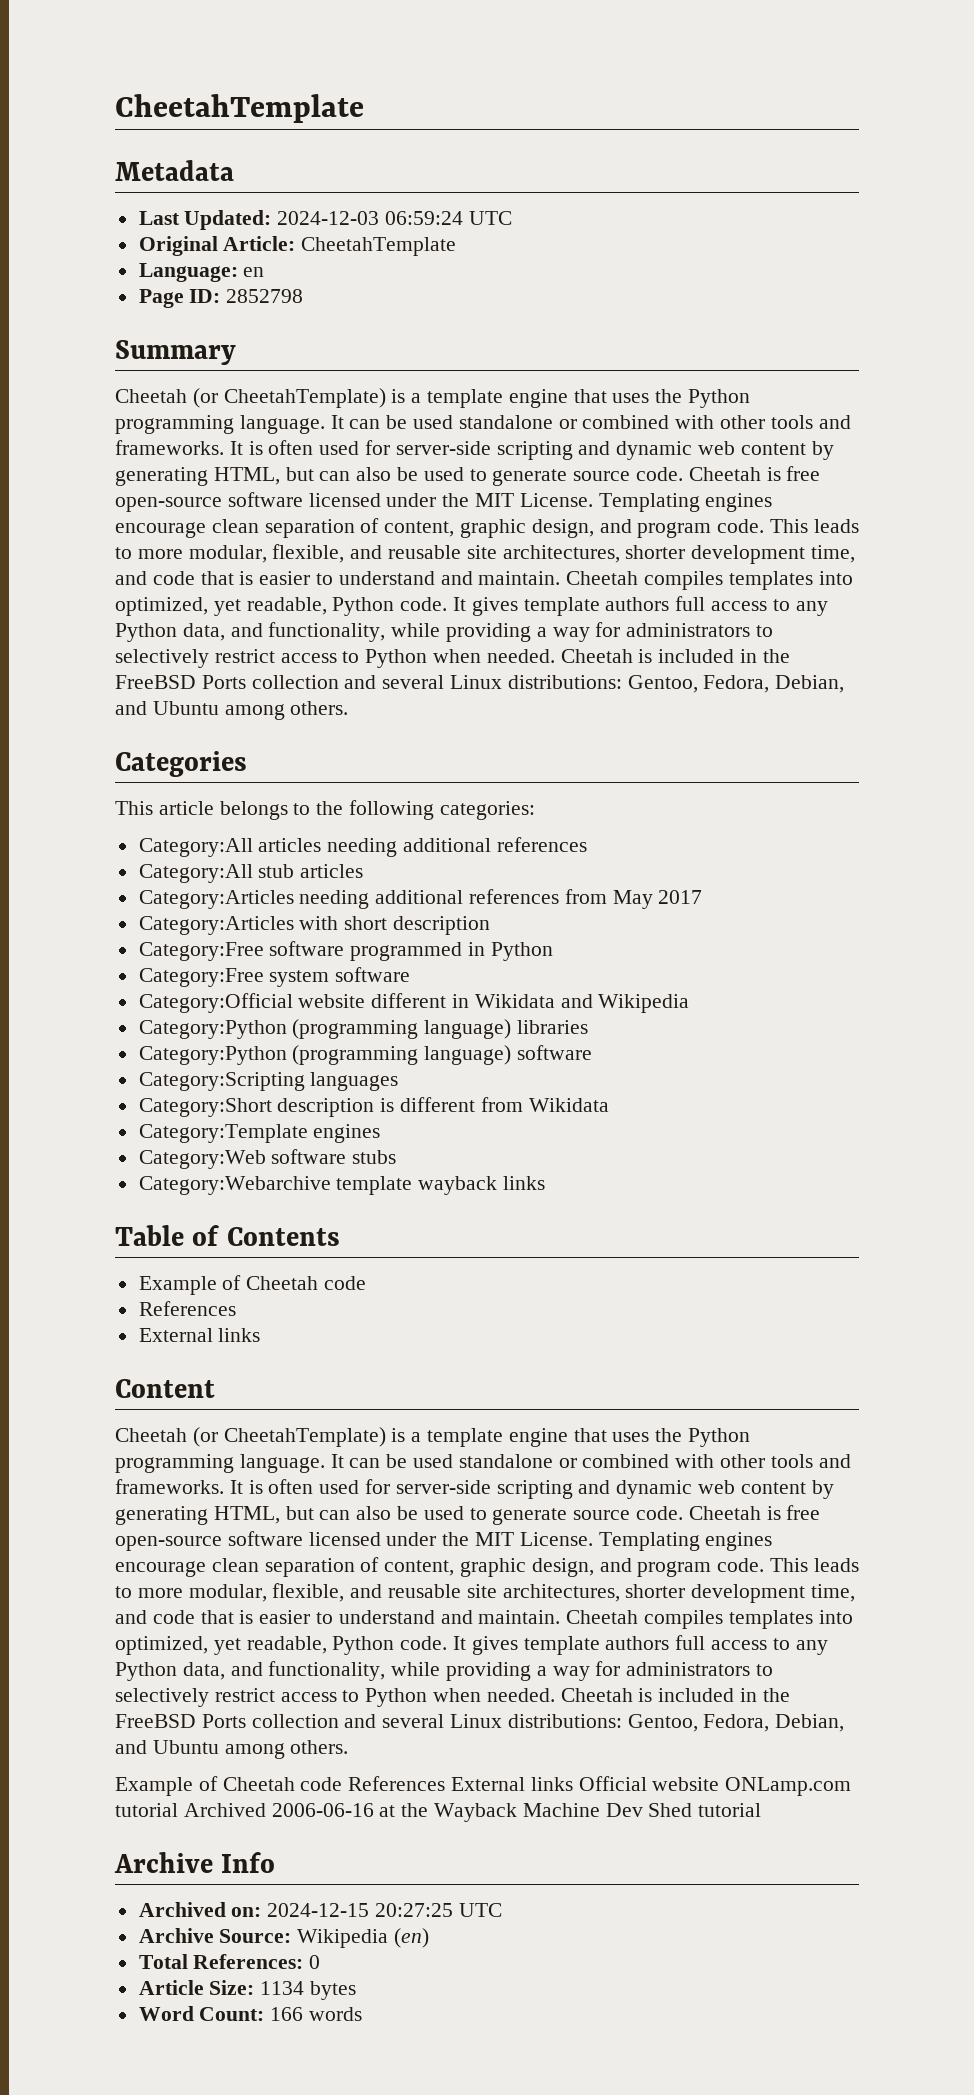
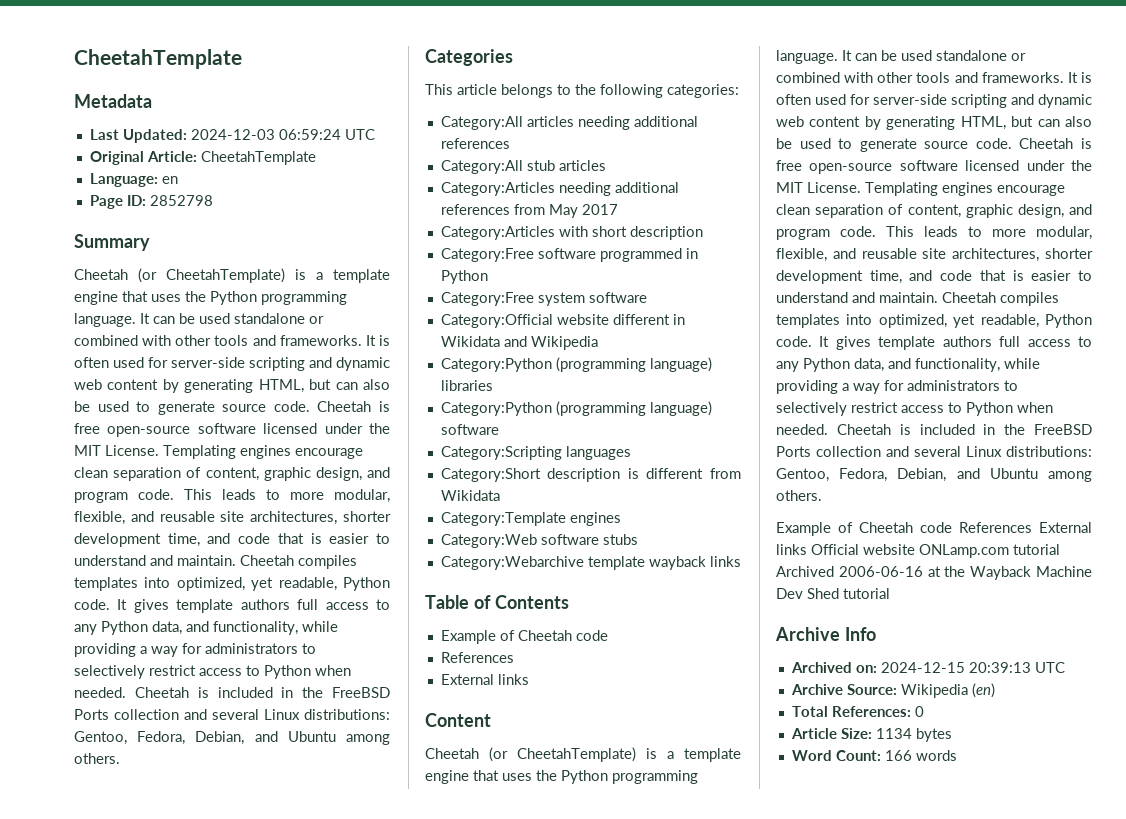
[375,1903,454,1917] 20:27:25 -> [968,662,1031,673] 20:39:13

